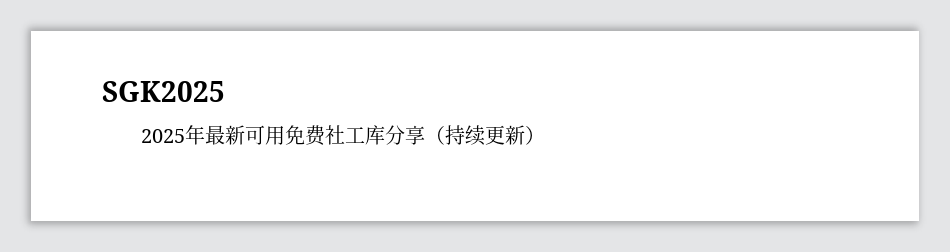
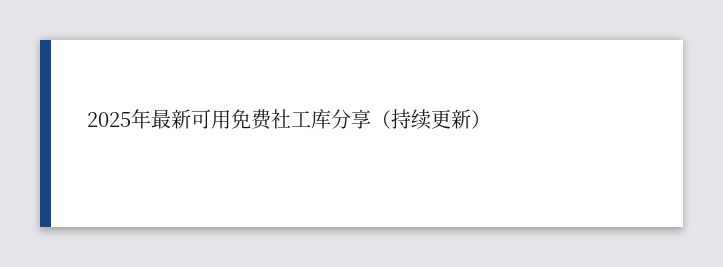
[102,81,225,102] SGK2025 // -> (87, 119) none

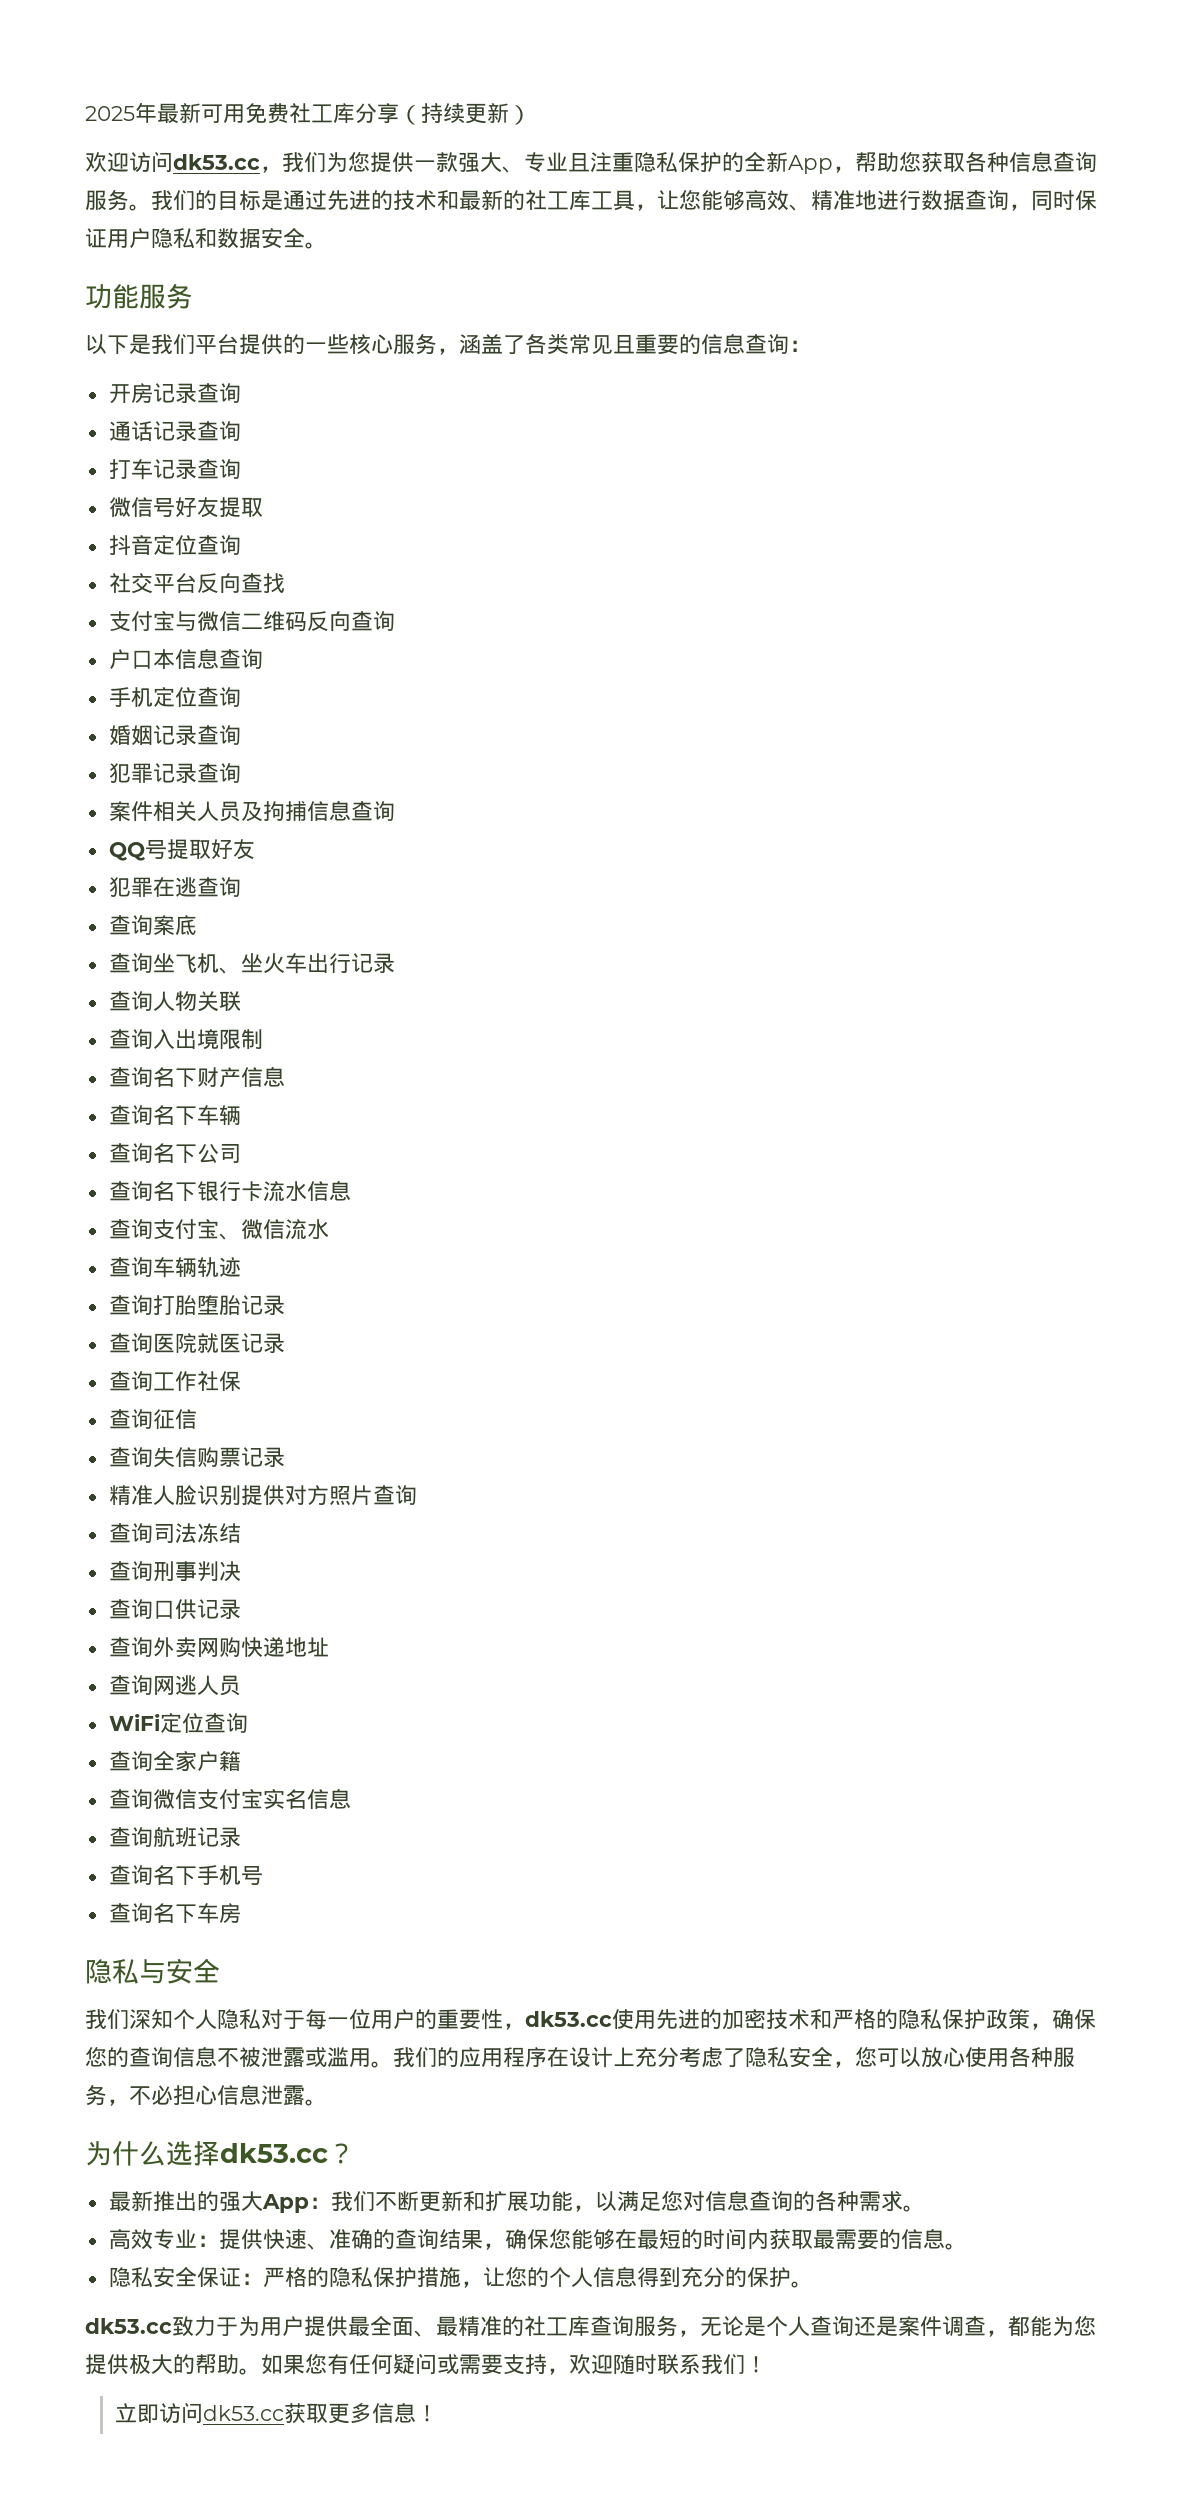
(491, 119) none -> [85,151,1097,174] [85,189,1097,211] [85,228,327,249] [85,283,193,309] [85,333,811,355] [108,383,241,404] [108,421,241,442] [108,459,241,480] [108,497,263,518] [108,535,241,555] [108,573,285,594] [108,611,395,632] [108,648,263,669] [108,687,241,707] [108,725,241,746] [108,763,241,784] [108,800,395,822] [108,839,255,861] [108,877,241,897] [108,915,197,936] [108,953,395,974] [108,991,241,1012] [108,1029,263,1050] [108,1066,285,1088] [108,1105,241,1126] [108,1143,241,1163] [108,1180,351,1202] [108,1219,329,1240] [108,1257,241,1278] [108,1295,285,1316] [108,1333,285,1354] [108,1371,241,1391] [108,1409,197,1430] [108,1447,285,1468] [108,1485,417,1506] [108,1523,241,1543] [108,1561,241,1582] [108,1599,241,1620] [108,1637,329,1658] [108,1675,241,1696] [108,1713,248,1733] [108,1751,241,1772] [108,1788,351,1810] [108,1827,241,1848] [108,1865,263,1885] [108,1903,241,1924] [85,1958,220,1984] [85,2009,1096,2030] [85,2046,1075,2068] [85,2084,327,2106] [85,2141,355,2166] [108,2190,925,2213] [108,2228,967,2250] [108,2266,813,2288] [85,2315,1096,2337] [85,2353,767,2375] [114,2402,438,2424] // 欢迎访问dk53.cc，我们为您提供一款强大、专业且注重隐私保护的全新App，帮助您获取各种信息查询服务。我们的目标是通过先进的技术和最新的社工库工具，让您能够高效、精准地进行数据查询，同时保证用户隐私和数据安全。 // 功能服务 // 以下是我们平台提供的一些核心服务，涵盖了各类常见且重要的信息查询： // 开房记录查询 // 通话记录查询 // 打车记录查询 // 微信号好友提取 // 抖音定位查询 // 社交平台反向查找 // 支付宝与微信二维码反向查询 // 户口本信息查询 // 手机定位查询 // 婚姻记录查询 // 犯罪记录查询 // 案件相关人员及拘捕信息查询 // QQ号提取好友 // 犯罪在逃查询 // 查询案底 // 查询坐飞机、坐火车出行记录 // 查询人物关联 // 查询入出境限制 // 查询名下财产信息 // 查询名下车辆 // 查询名下公司 // 查询名下银行卡流水信息 // 查询支付宝、微信流水 // 查询车辆轨迹 // 查询打胎堕胎记录 // 查询医院就医记录 // 查询工作社保 // 查询征信 // 查询失信购票记录 // 精准人脸识别提供对方照片查询 // 查询司法冻结 // 查询刑事判决 // 查询口供记录 // 查询外卖网购快递地址 // 查询网逃人员 // WiFi定位查询 // 查询全家户籍 // 查询微信支付宝实名信息 // 查询航班记录 // 查询名下手机号 // 查询名下车房 // 隐私与安全 // 我们深知个人隐私对于每一位用户的重要性，dk53.cc使用先进的加密技术和严格的隐私保护政策，确保您的查询信息不被泄露或滥用。我们的应用程序在设计上充分考虑了隐私安全，您可以放心使用各种服务，不必担心信息泄露。 // 为什么选择dk53.cc？ // 最新推出的强大App：我们不断更新和扩展功能，以满足您对信息查询的各种需求。 // 高效专业：提供快速、准确的查询结果，确保您能够在最短的时间内获取最需要的信息。 // 隐私安全保证：严格的隐私保护措施，让您的个人信息得到充分的保护。 // dk53.cc致力于为用户提供最全面、最精准的社工库查询服务，无论是个人查询还是案件调查，都能为您提供极大的帮助。如果您有任何疑问或需要支持，欢迎随时联系我们！ // 立即访问dk53.cc获取更多信息！

